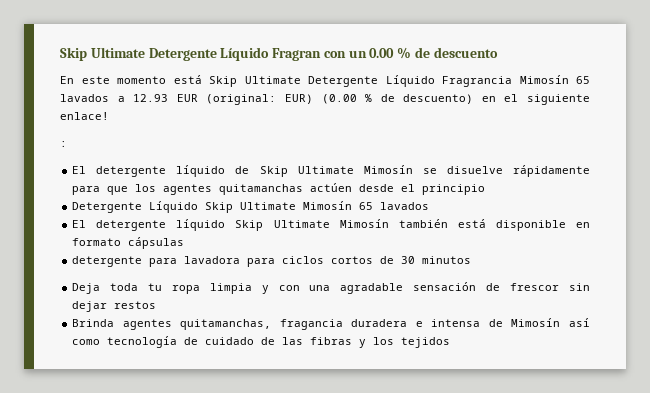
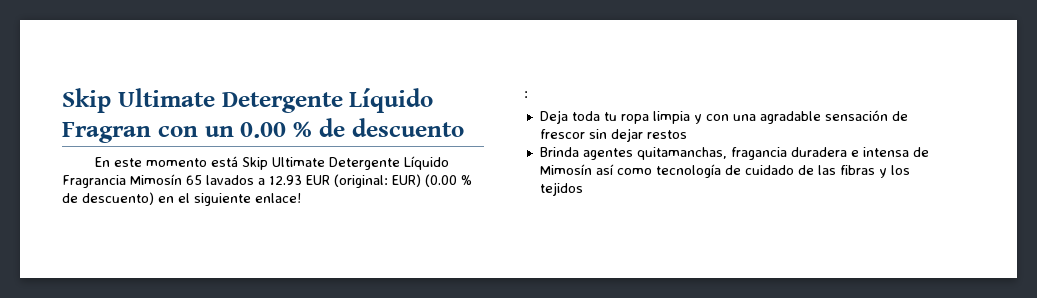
[72,165,591,177] [72,183,486,195] [72,201,430,213] [72,219,591,231] [72,237,185,249] [72,256,472,267] // El detergente líquido de Skip Ultimate Mimosín se disuelve rápidamente para que los agentes quitamanchas actúen desde el principio // Detergente Líquido Skip Ultimate Mimosín 65 lavados // El detergente líquido Skip Ultimate Mimosín también está disponible en formato cápsulas // detergente para lavadora para ciclos cortos de 30 minutos -> (528, 94) none

